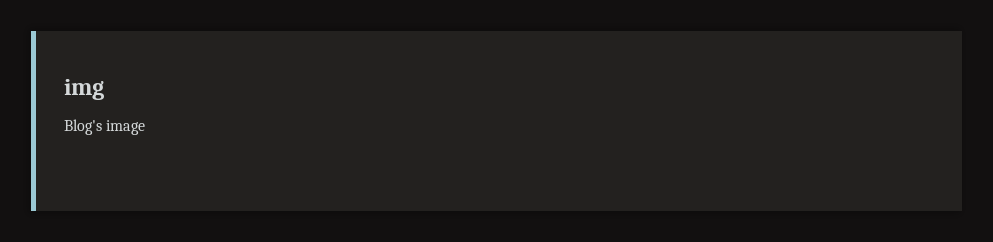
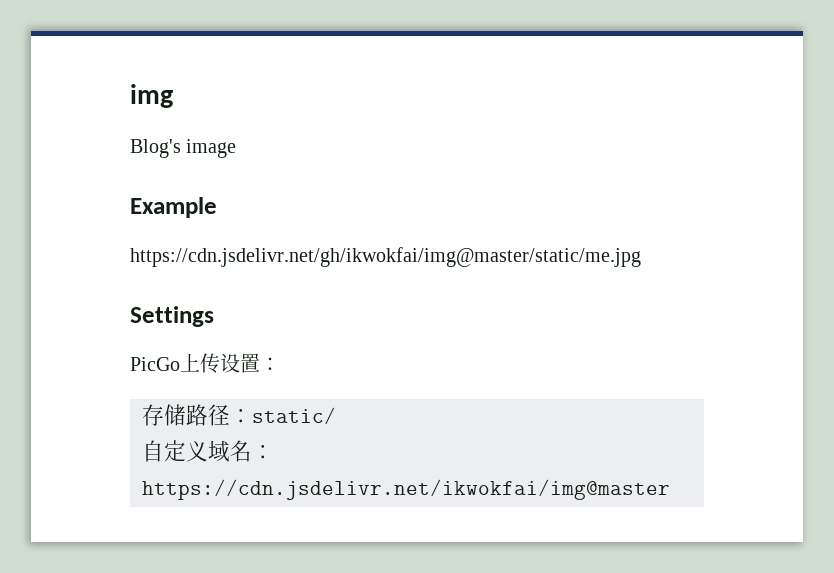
(146, 127) none -> [130,197,217,218] [130,247,641,267] [130,306,214,327] [130,353,280,373] [142,404,336,426] [142,440,274,462] [142,479,670,500] // Example // https://cdn.jsdelivr.net/gh/ikwokfai/img@master/static/me.jpg // Settings // PicGo上传设置： // 存储路径：static/ // 自定义域名：https://cdn.jsdelivr.net/ikwokfai/img@master

